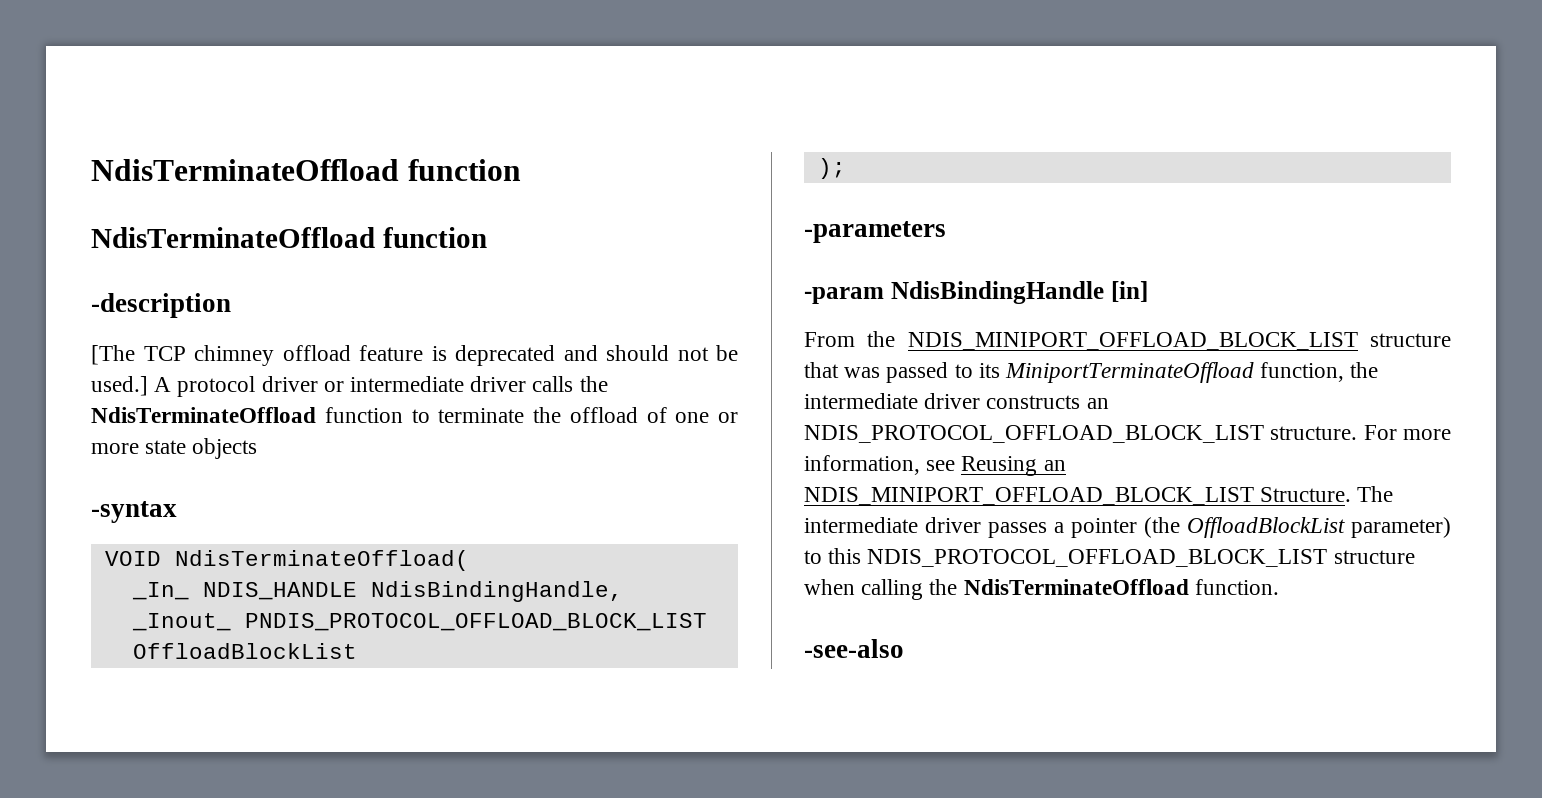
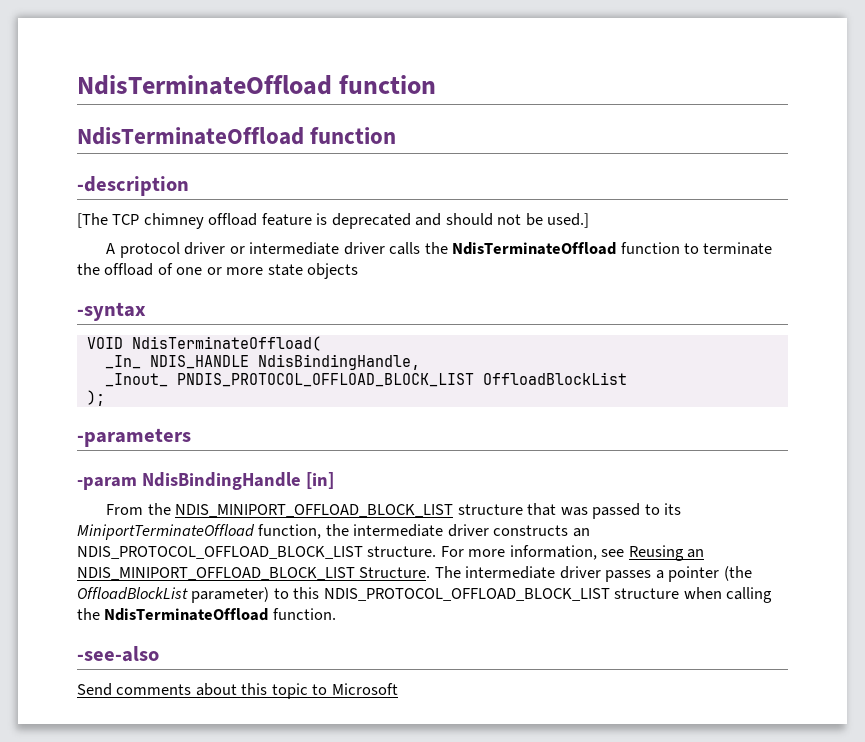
(148, 386) none -> (590, 220) //
(904, 648) none -> [77,683,398,699] // Send comments about this topic to Microsoft

